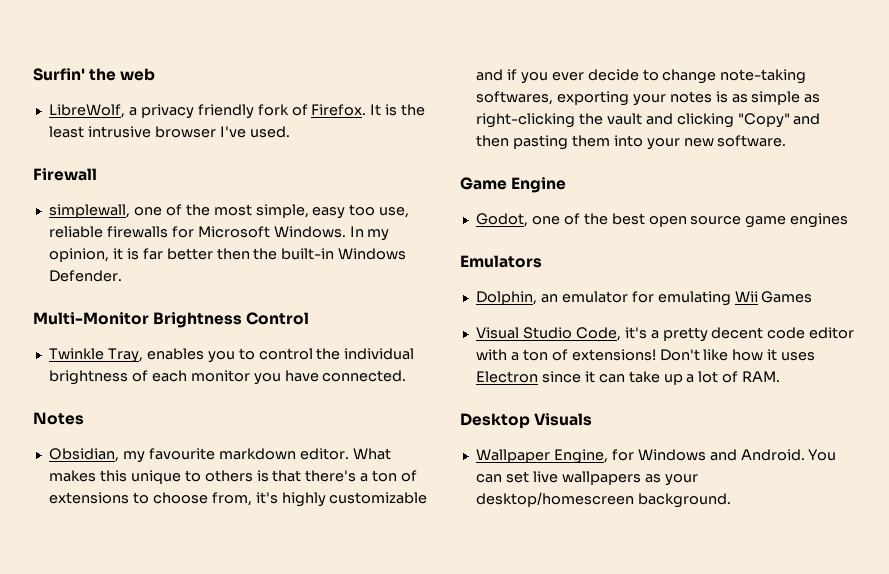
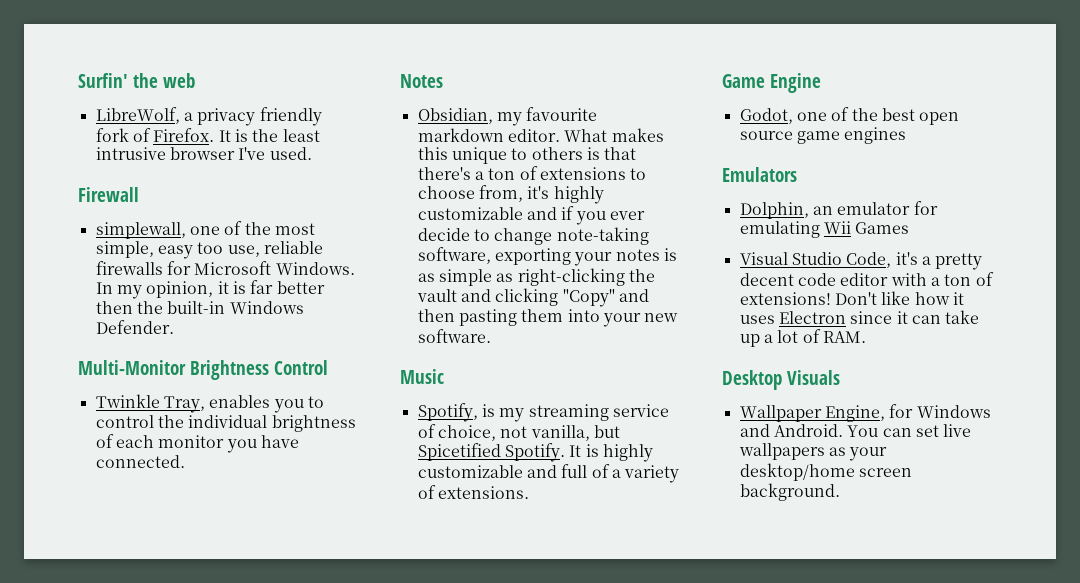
[475,91,553,105] softwares, -> [417,247,491,264] software,
(787, 141) none -> [400,369,444,384] [417,403,669,422] [417,424,620,441] [417,443,653,462] [417,464,680,483] [417,485,529,499] // Music // Spotify, is my streaming service of choice, not vanilla, but Spicetified Spotify. It is highly customizable and full of a variety of extensions.
[475,492,634,507] desktop/homescreen -> [739,463,912,481] desktop/home screen

